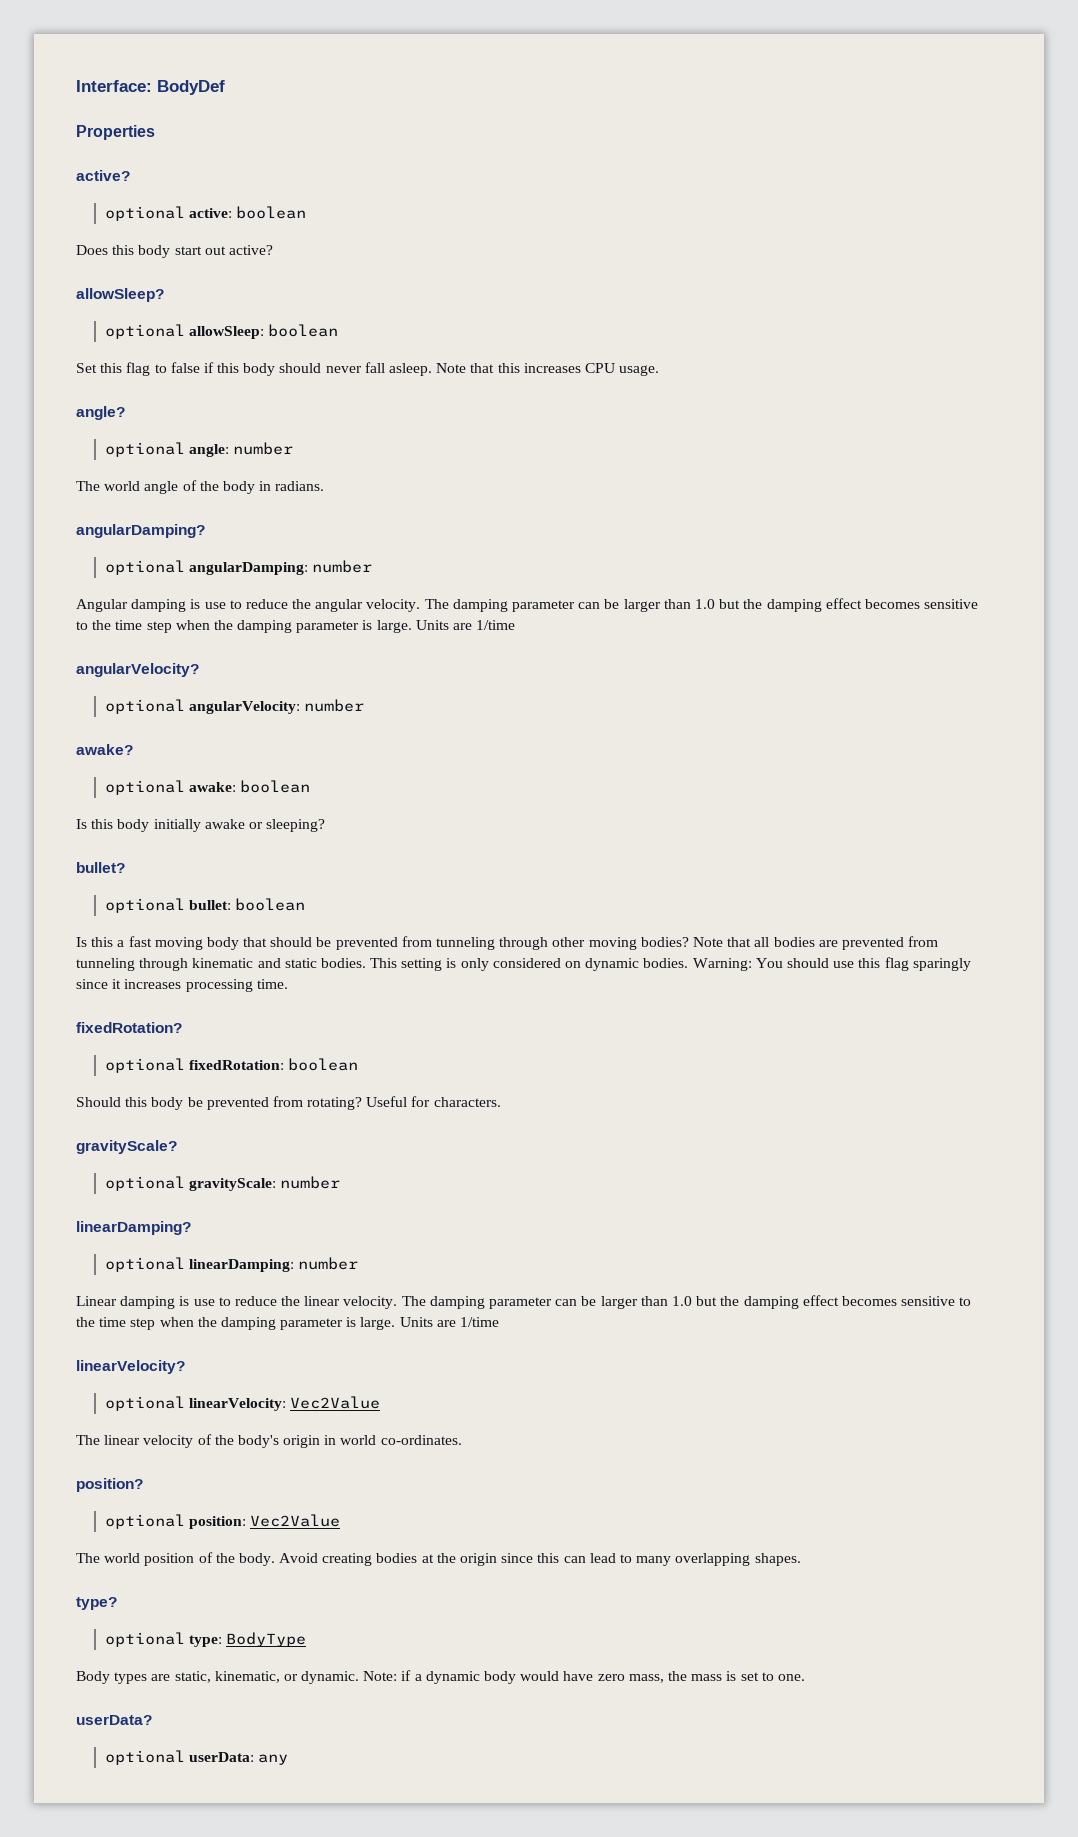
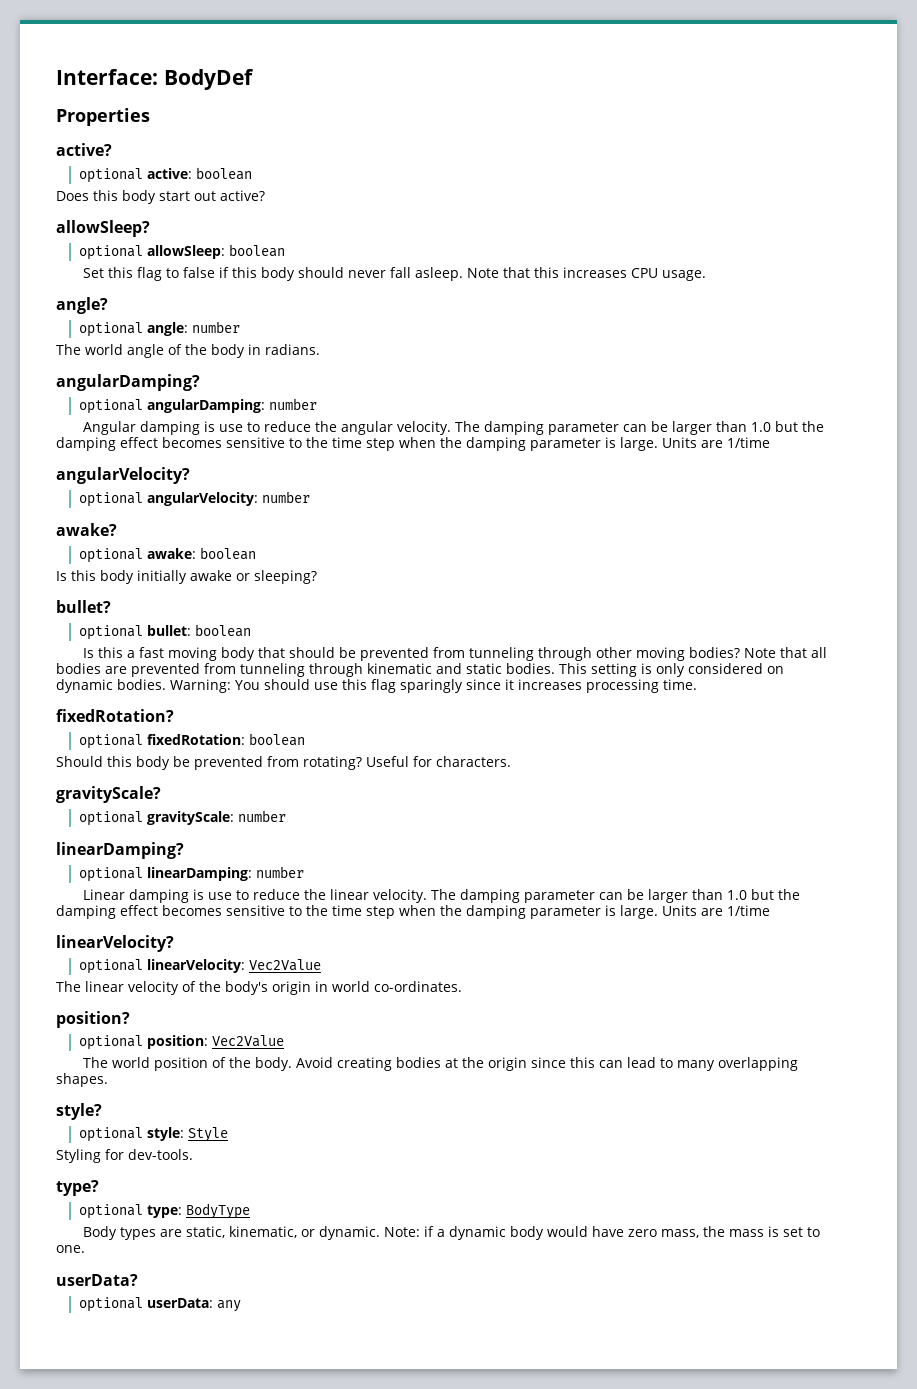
(801, 1559) none -> [56,1103,102,1120] [78,1127,228,1142] [56,1149,193,1163] // style? // optional style: Style // Styling for dev-tools.

